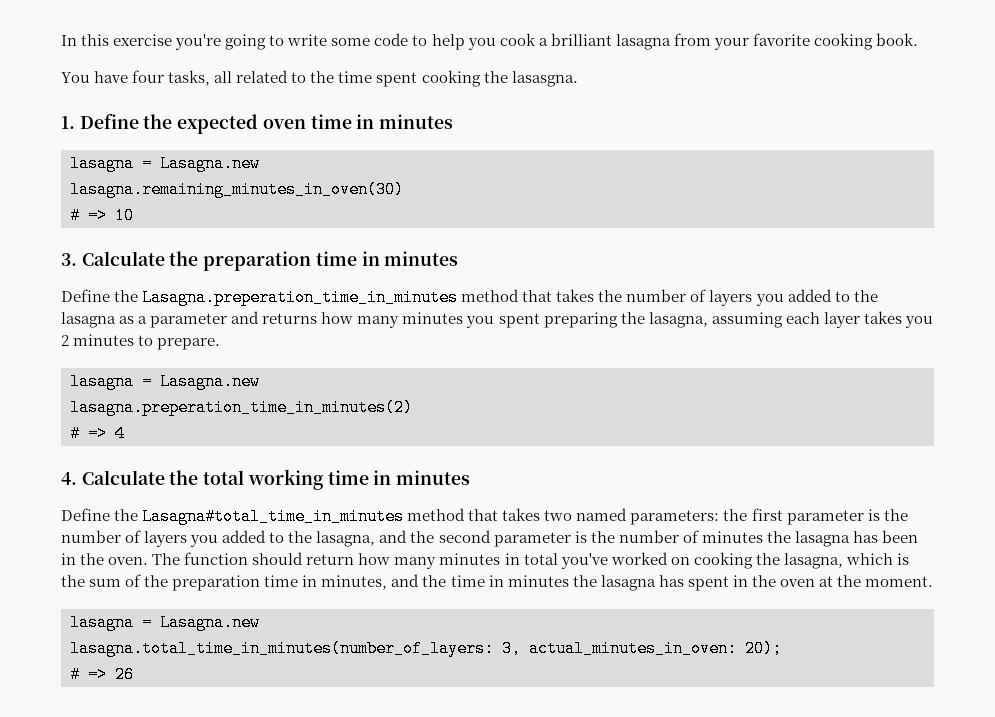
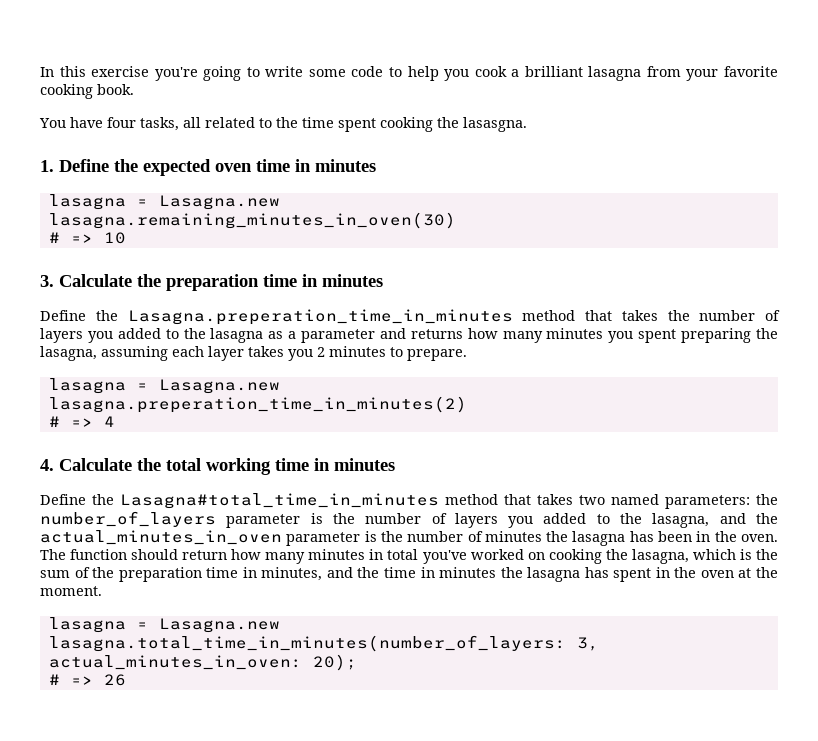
[751,508,783,521] first -> [40,511,216,527] number_of_layers
[438,530,491,543] second -> [40,530,282,545] actual_minutes_in_oven

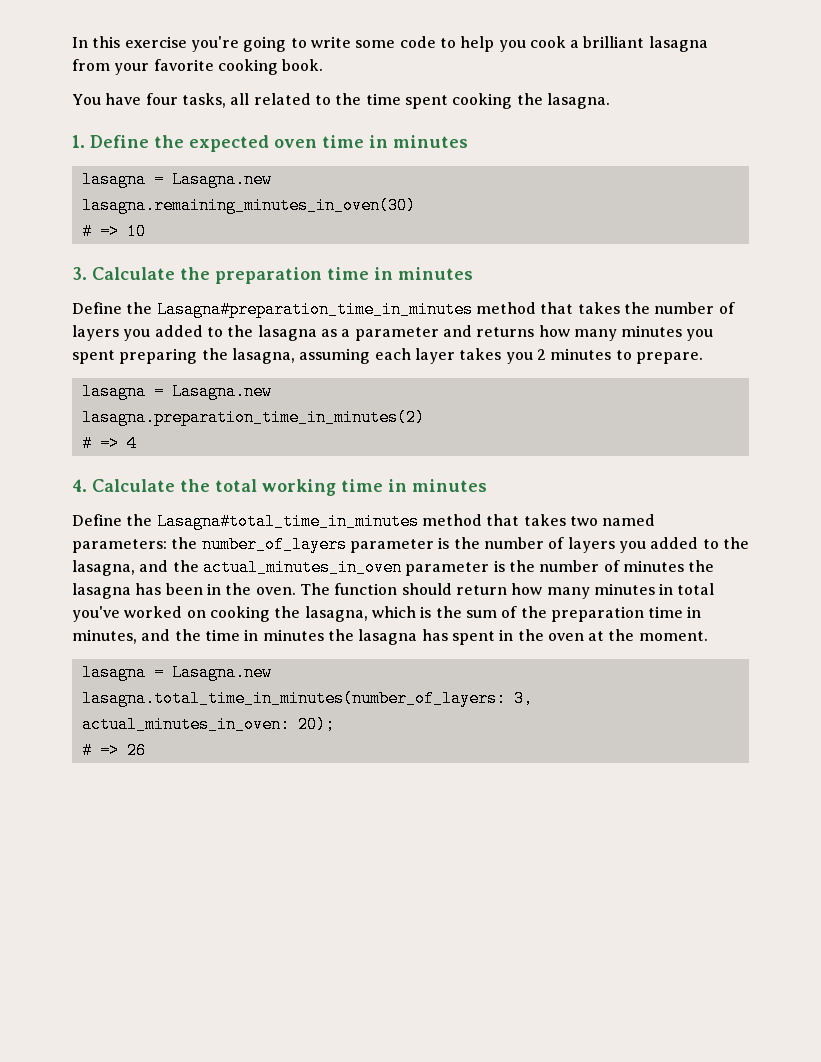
[463,117,527,132] lasasgna. -> [546,93,610,109] lasagna.
[127,309,513,325] Lasagna.preperation_time_in_minutes -> [156,301,473,318] Lasagna#preparation_time_in_minutes
[48,396,467,413] lasagna.preperation_time_in_minutes(2) -> [81,409,425,426] lasagna.preparation_time_in_minutes(2)

